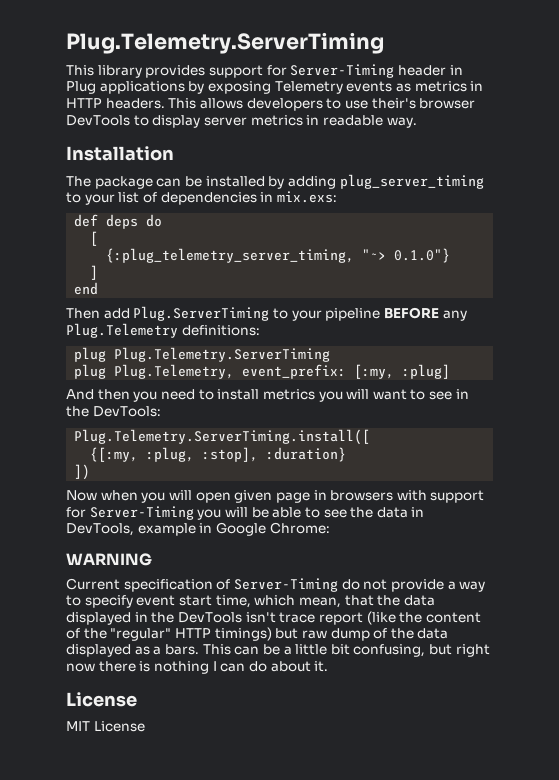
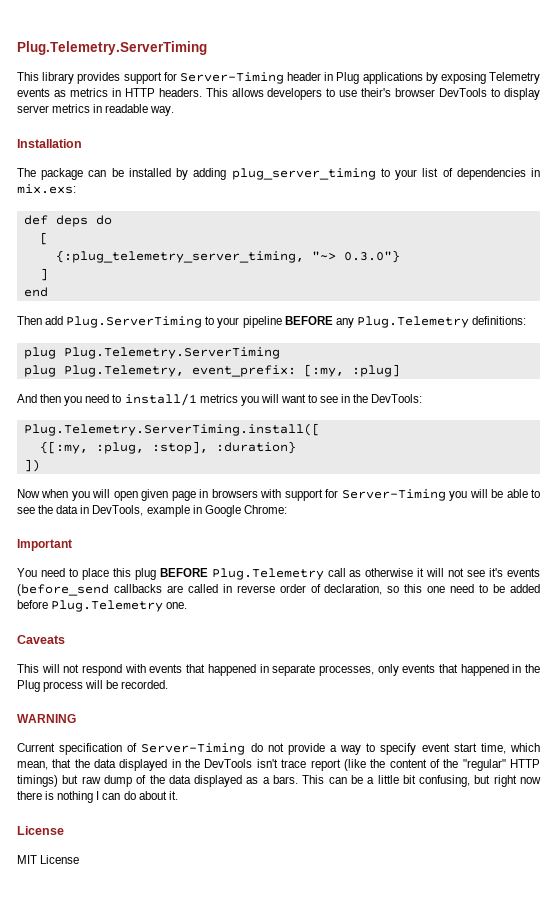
[394,248,451,263] 0.1.0"} -> [343,250,400,263] 0.3.0"}
[217,389,260,400] install -> [124,393,197,406] install/1
(330, 528) none -> [17,539,72,551] [17,568,540,580] [17,584,540,596] [17,600,188,612] [17,635,65,644] [17,664,540,676] [17,680,169,692] // Important // You need to place this plug BEFORE Plug.Telemetry call as otherwise it will not see it's events (before_send callbacks are called in reverse order of declaration, so this one need to be added before Plug.Telemetry one. // Caveats // This will not respond with events that happened in separate processes, only events that happened in the Plug process will be recorded.

